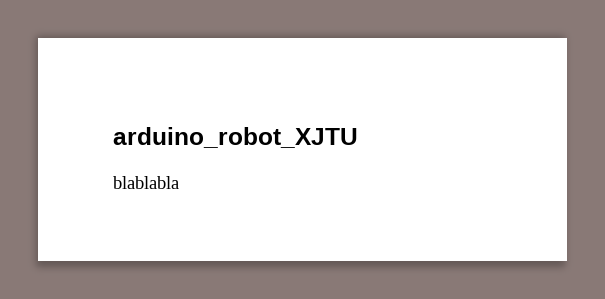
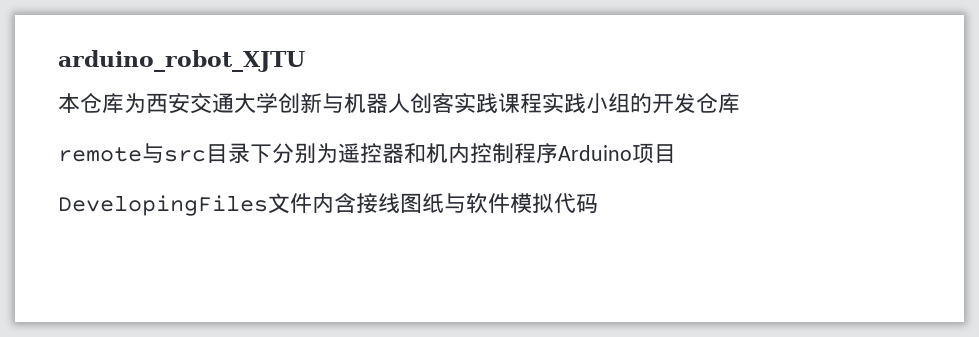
[113,176,179,189] blablabla -> [58,93,740,114] [58,143,676,164] [58,193,598,216] 本仓库为西安交通大学创新与机器人创客实践课程实践小组的开发仓库 // remote与src目录下分别为遥控器和机内控制程序Arduino项目 // DevelopingFiles文件内含接线图纸与软件模拟代码

